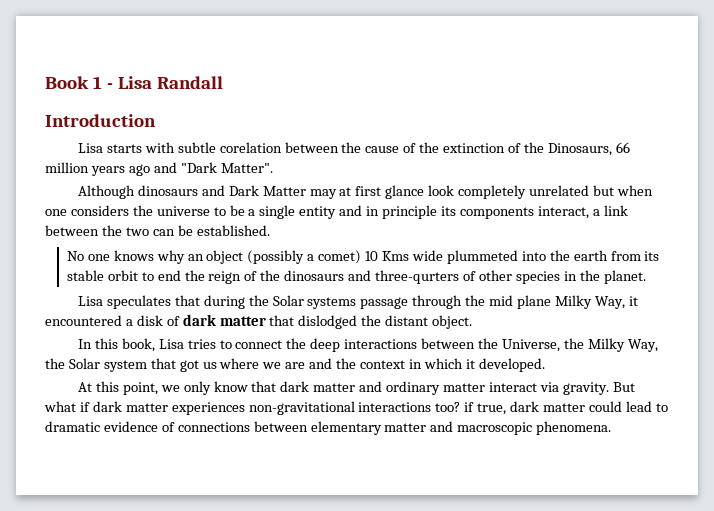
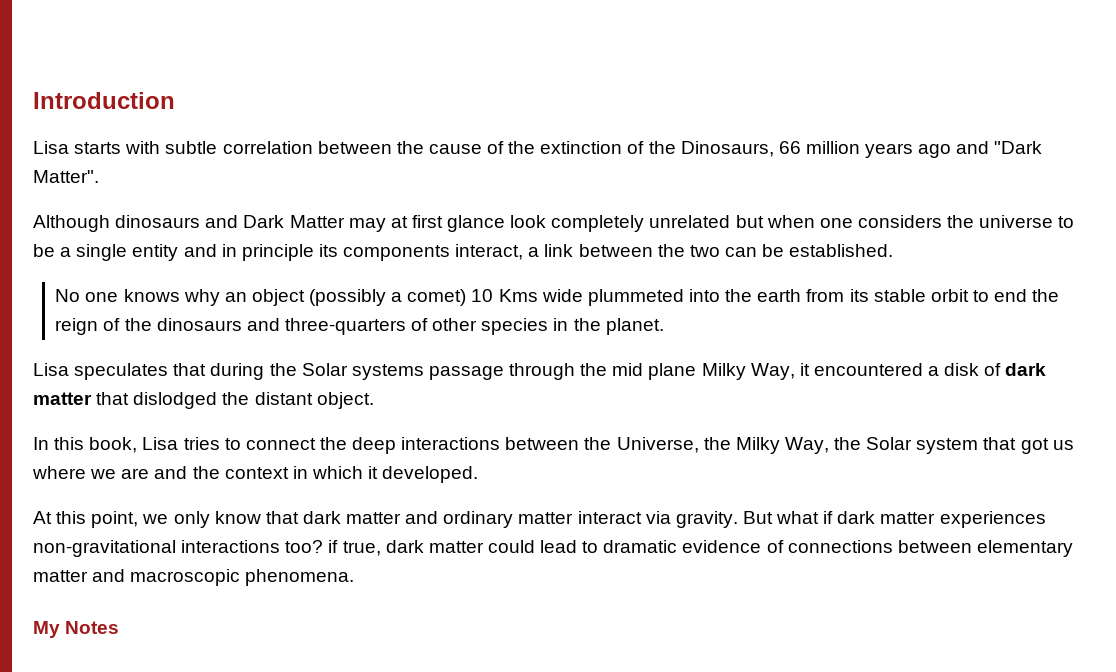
[45,76,223,89] Book 1 - Lisa Randall // -> (33, 100) none
[219,142,282,153] corelation -> [222,141,313,154] correlation
[375,270,460,284] three-qurters -> [284,318,406,335] three-quarters
(612, 428) none -> [33,621,120,638] // My Notes

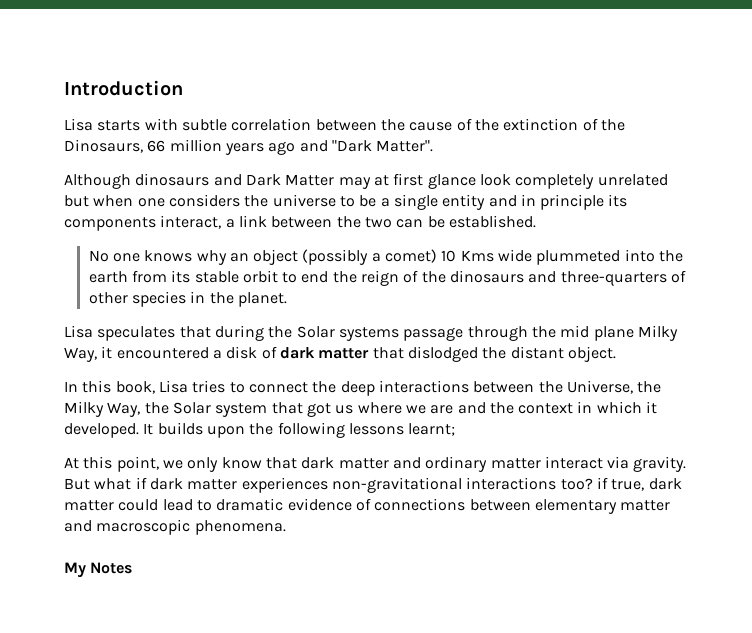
(479, 474) none -> [143,422,456,438] It builds upon the following lessons learnt;

